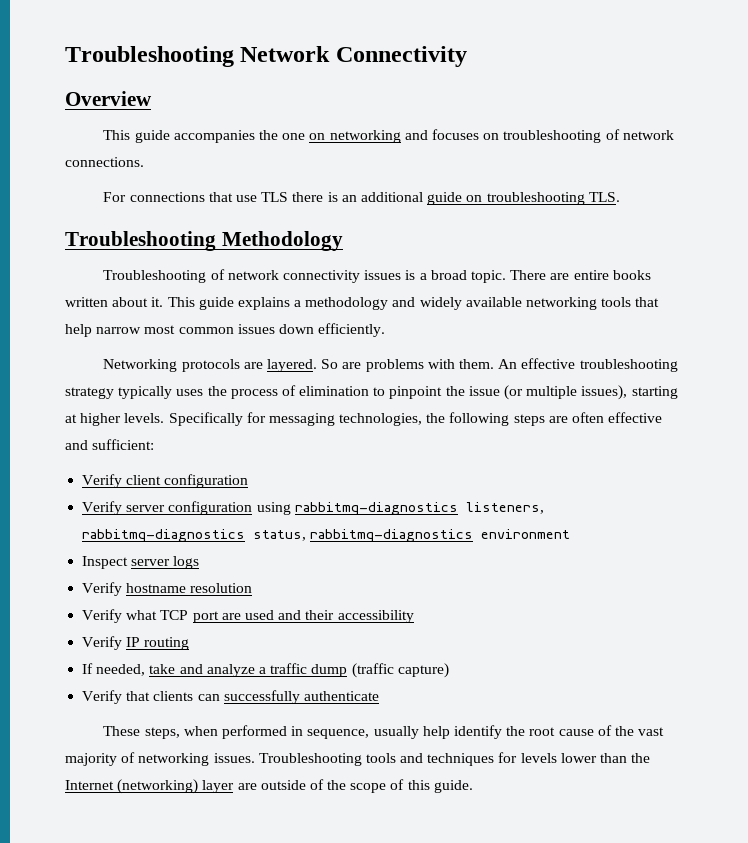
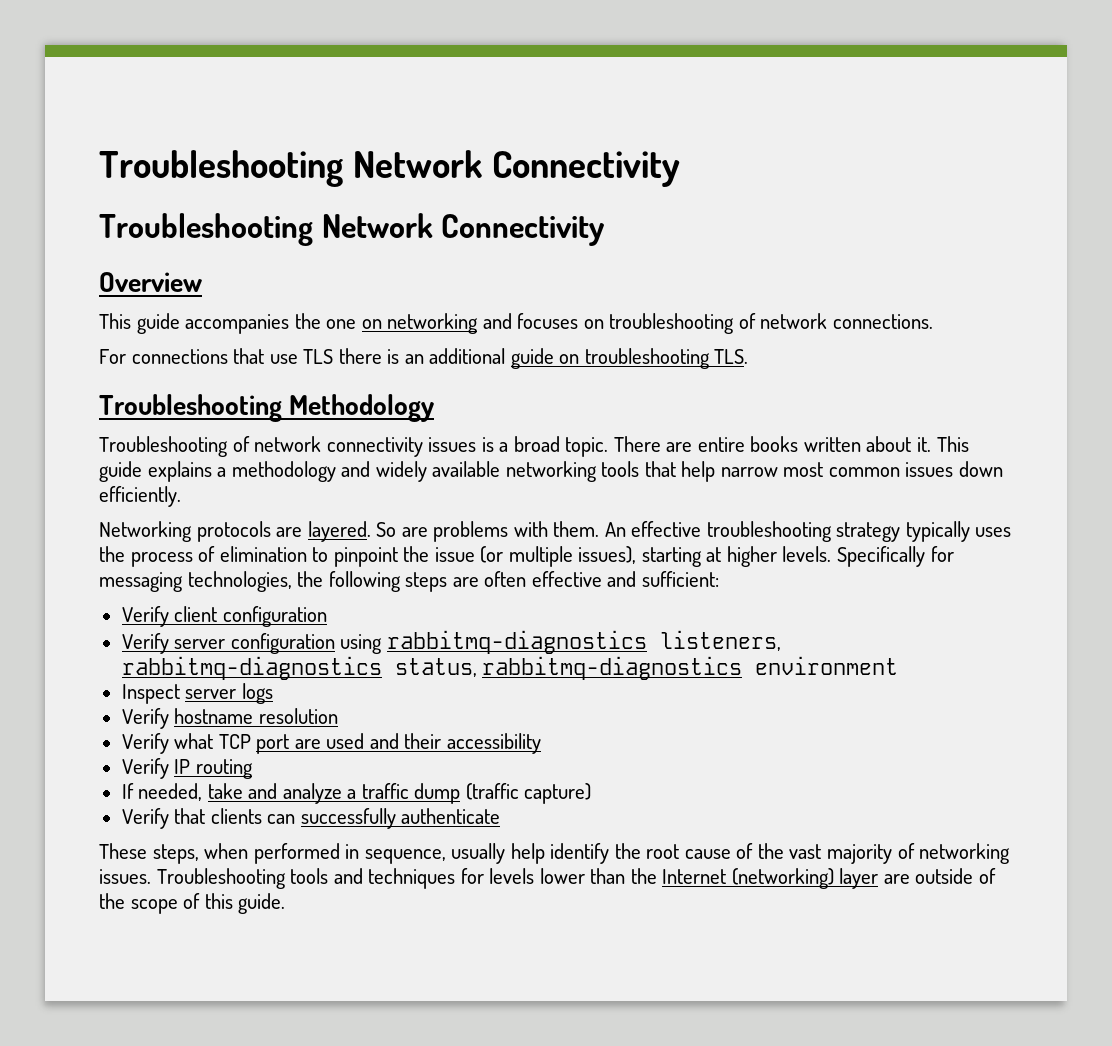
[65,46,467,67] Troubleshooting Network Connectivity -> [99,150,680,187] [99,213,605,246] Troubleshooting Network Connectivity // Troubleshooting Network Connectivity

